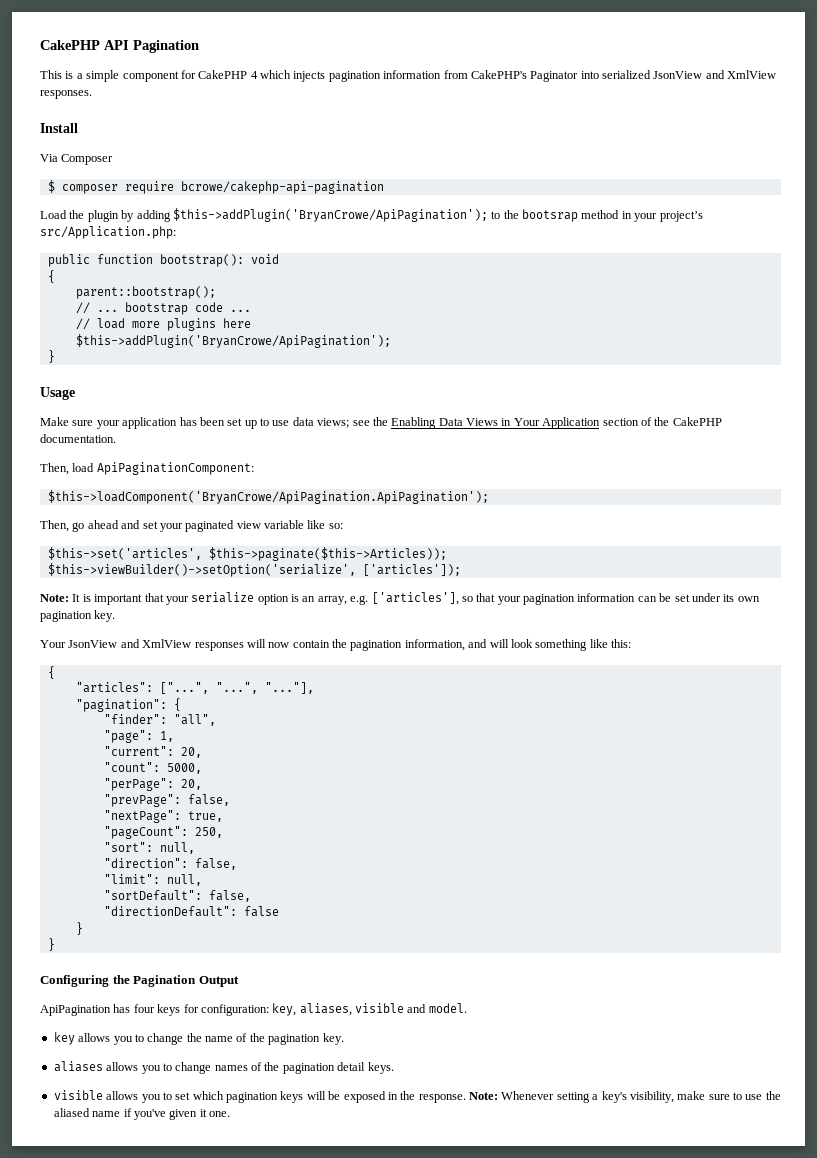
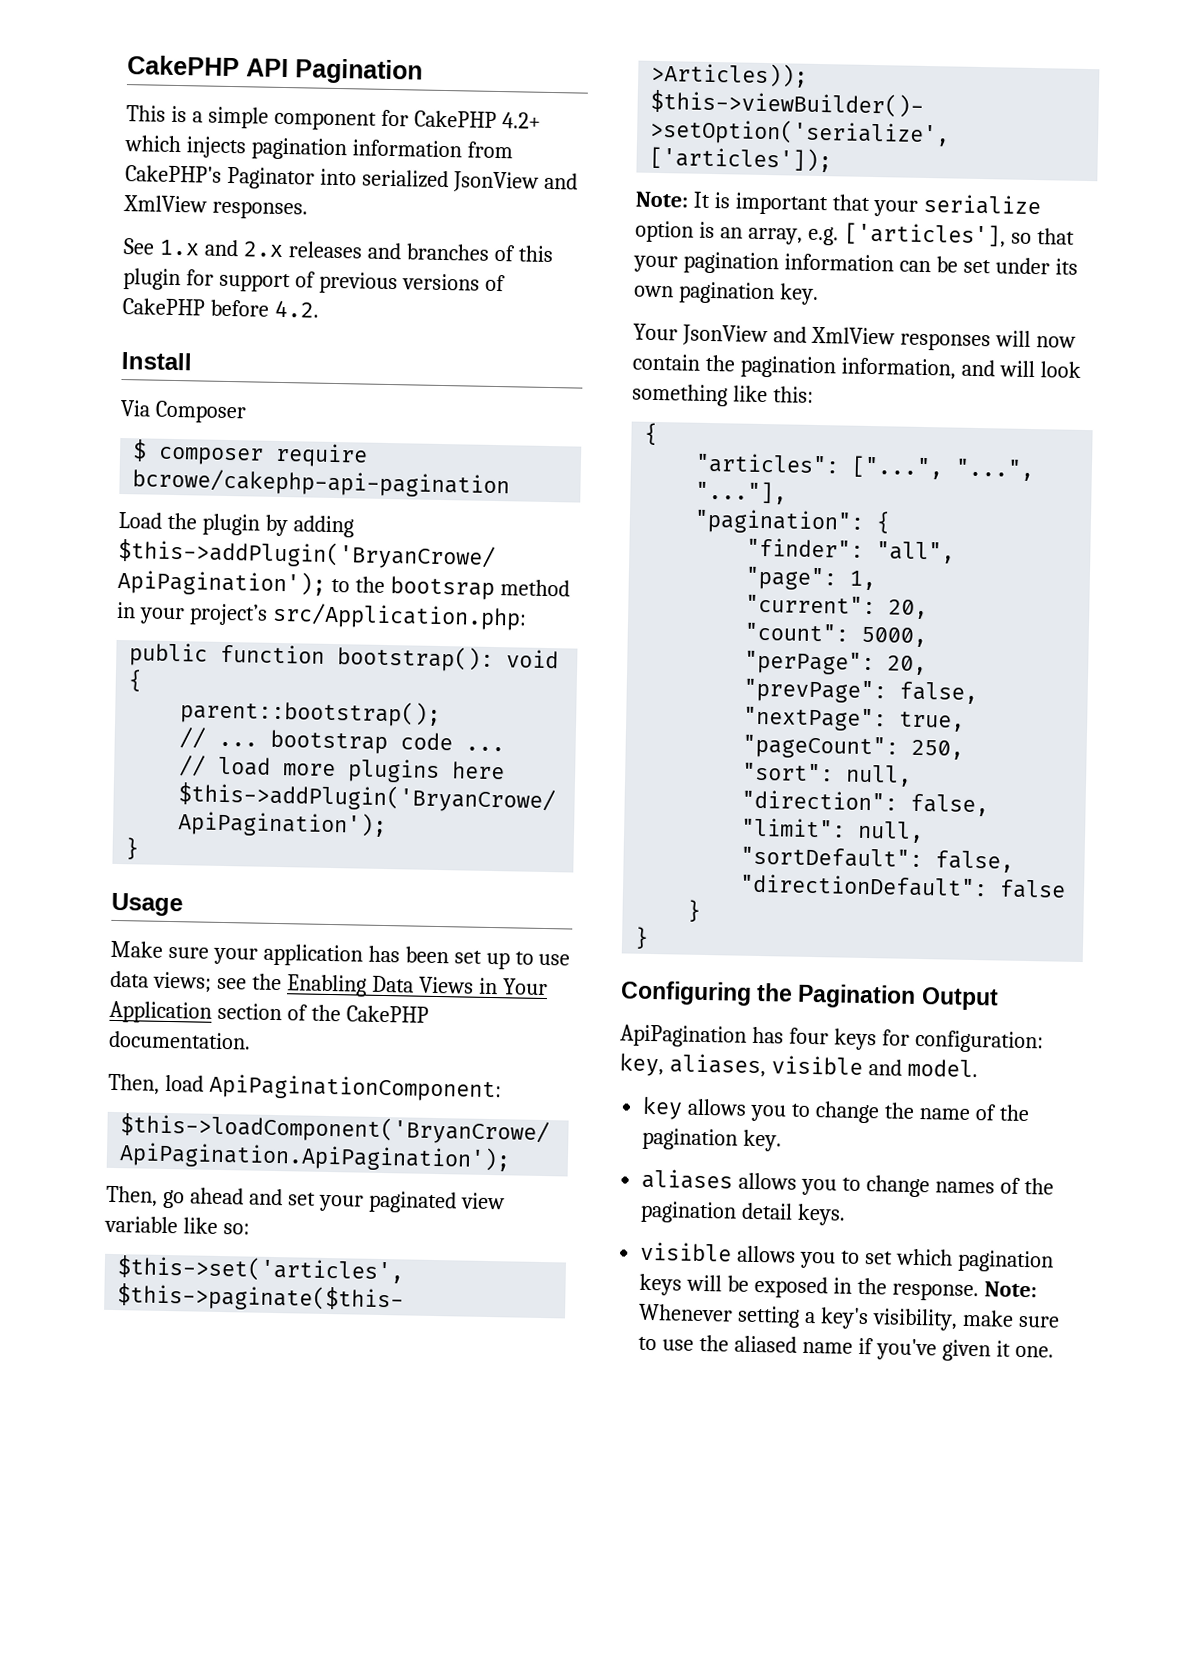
[250,71,258,79] 4 -> [501,112,541,129] 4.2+
(92, 94) none -> [123,238,553,263] [123,268,506,295] [122,298,319,318] // See 1.x and 2.x releases and branches of this plugin for support of previous versions of CakePHP before 4.2.

